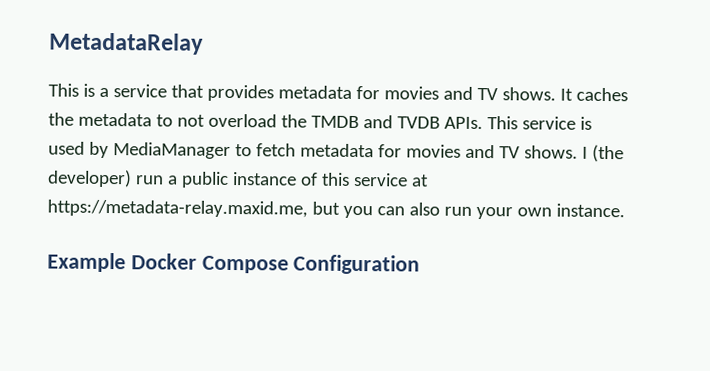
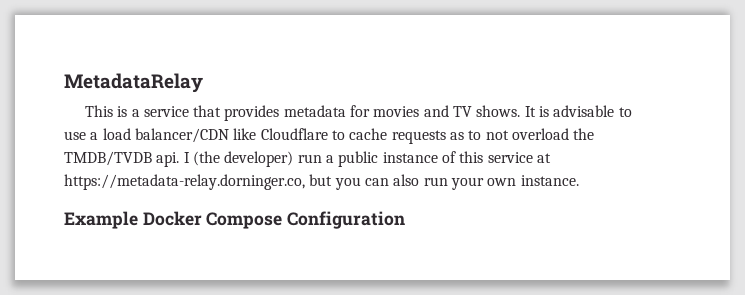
[575,87,628,102] [48,112,592,130] [48,141,578,159] caches the metadata to not overload the TMDB and TVDB APIs. This service is used by MediaManager to fetch metadata for movies and TV shows. -> [539,105,632,117] [64,128,595,144] [64,151,180,167] is advisable to use a load balancer/CDN like Cloudflare to cache requests as to not overload the TMDB/TVDB api.
[47,199,308,218] https://metadata-relay.maxid.me, -> [64,174,305,190] https://metadata-relay.dorninger.co,

